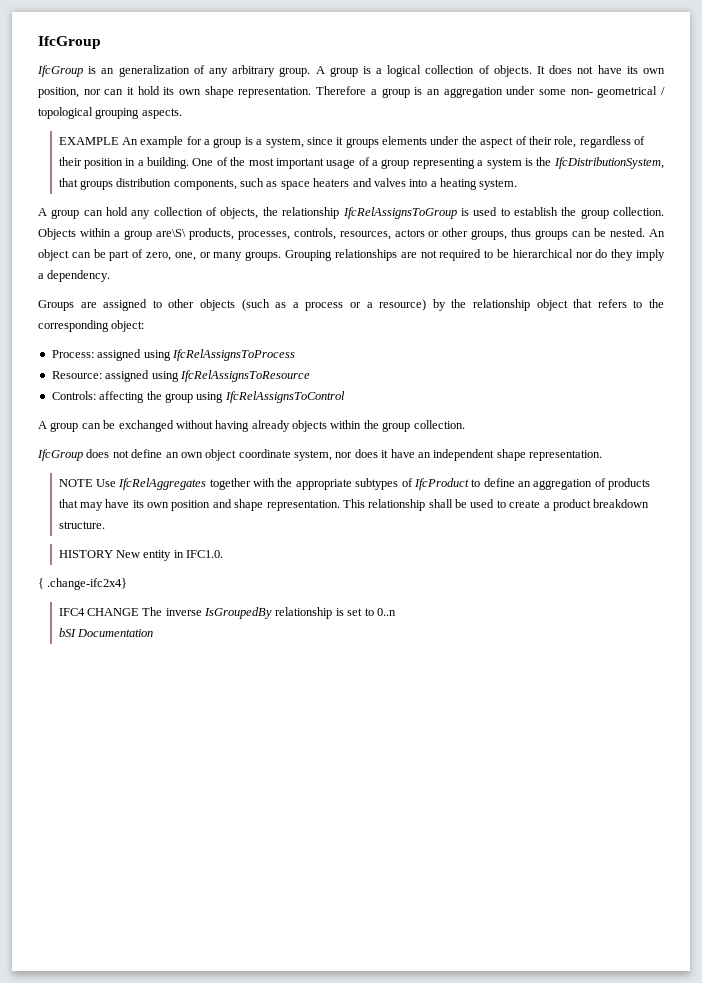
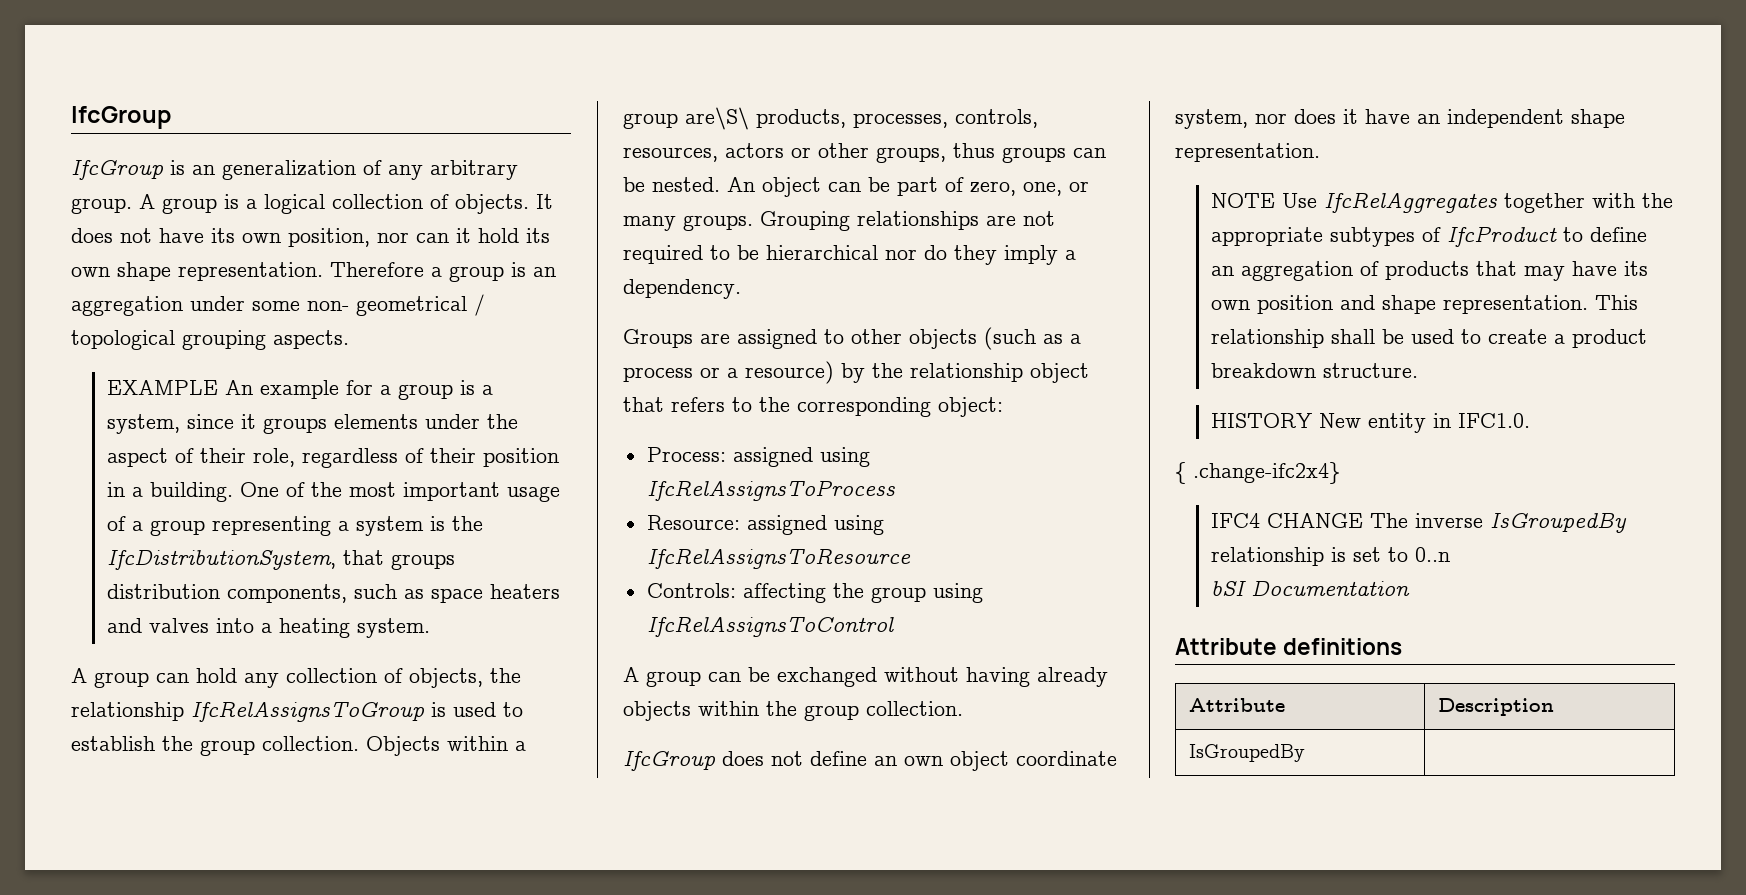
(153, 633) none -> [1175,638,1403,655] [1188,698,1285,712] [1437,698,1554,716] [1188,744,1305,762] // Attribute definitions // Attribute | Description // IsGroupedBy |

